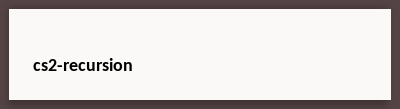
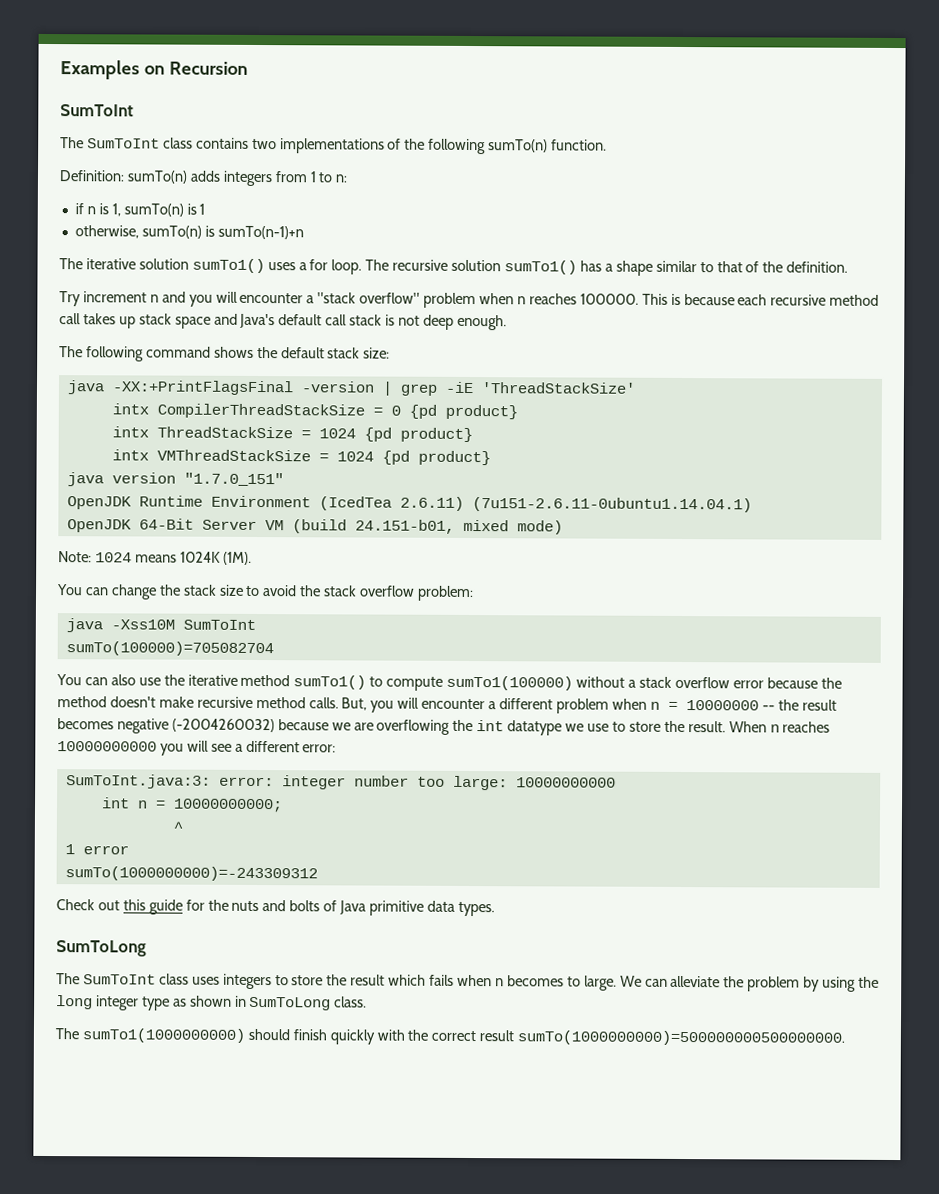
[33,58,133,71] cs2-recursion -> [60,60,248,80] [60,104,134,117] [60,137,608,155] [59,170,348,187] [74,203,206,217] [74,225,304,240] [59,258,849,276] [59,291,880,309] [59,313,507,331] [59,346,391,362] [66,380,636,396] [111,403,518,420] [111,426,473,443] [111,449,491,466] [66,472,284,487] [66,495,752,513] [66,518,563,535] [58,551,252,565] [57,584,475,602] [65,618,256,633] [65,641,274,657] [56,674,842,691] [57,696,837,714] [57,718,831,736] [57,740,337,756] [65,774,616,791] [101,797,283,813] [172,821,183,832] [64,844,129,855] [64,866,318,882] [56,899,495,917] [56,940,147,957] [56,973,880,992] [56,995,368,1011] [55,1028,846,1046] Examples on Recursion // SumToInt // The SumToInt class contains two implementations of the following sumTo(n) function. // Definition: sumTo(n) adds integers from 1 to n: // if n is 1, sumTo(n) is 1 // otherwise, sumTo(n) is sumTo(n-1)+n // The iterative solution sumTo1() uses a for loop. The recursive solution sumTo1() has a shape similar to that of the definition. // Try increment n and you will encounter a "stack overflow" problem when n reaches 100000. This is because each recursive method call takes up stack space and Java's default call stack is not deep enough. // The following command shows the default stack size: // java -XX:+PrintFlagsFinal -version | grep -iE 'ThreadStackSize' // intx CompilerThreadStackSize = 0 {pd product} // intx ThreadStackSize = 1024 {pd product} // intx VMThreadStackSize = 1024 {pd product} // java version "1.7.0_151" // OpenJDK Runtime Environment (IcedTea 2.6.11) (7u151-2.6.11-0ubuntu1.14.04.1) // OpenJDK 64-Bit Server VM (build 24.151-b01, mixed mode) // Note: 1024 means 1024K (1M). // You can change the stack size to avoid the stack overflow problem: // java -Xss10M SumToInt // sumTo(100000)=705082704 // You can also use the iterative method sumTo1() to compute sumTo1(100000) without a stack overflow error because the method doesn't make recursive method calls. But, you will encounter a different problem when n = 10000000 -- the result becomes negative (-2004260032) because we are overflowing the int datatype we use to store the result. When n reaches 10000000000 you will see a different error: // SumToInt.java:3: error: integer number too large: 10000000000 // int n = 10000000000; // ^ // 1 error // sumTo(1000000000)=-243309312 // Check out this guide for the nuts and bolts of Java primitive data types. // SumToLong // The SumToInt class uses integers to store the result which fails when n becomes to large. We can alleviate the problem by using the long integer type as shown in SumToLong class. // The sumTo1(1000000000) should finish quickly with the correct result sumTo(1000000000)=500000000500000000.

